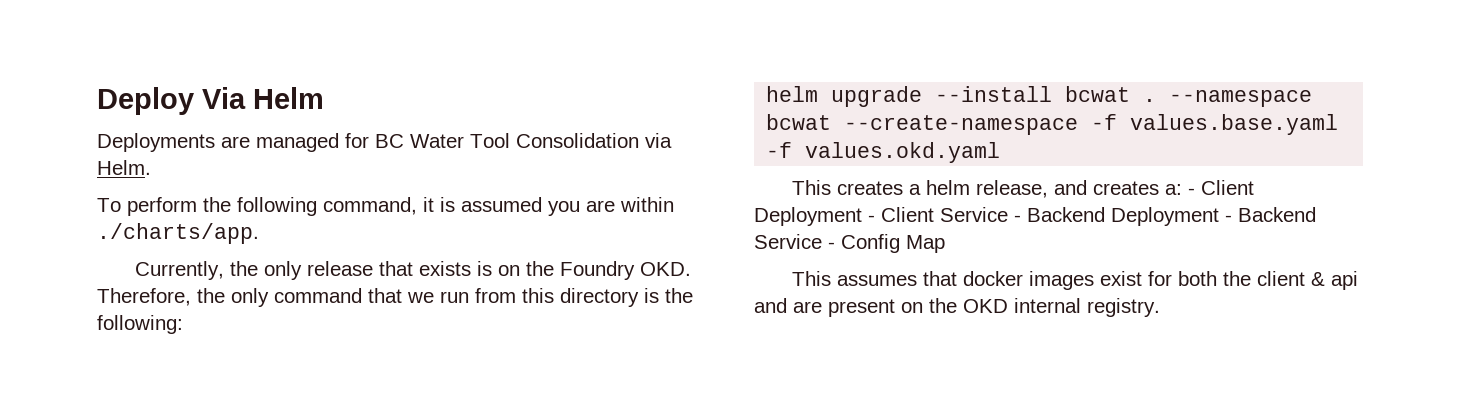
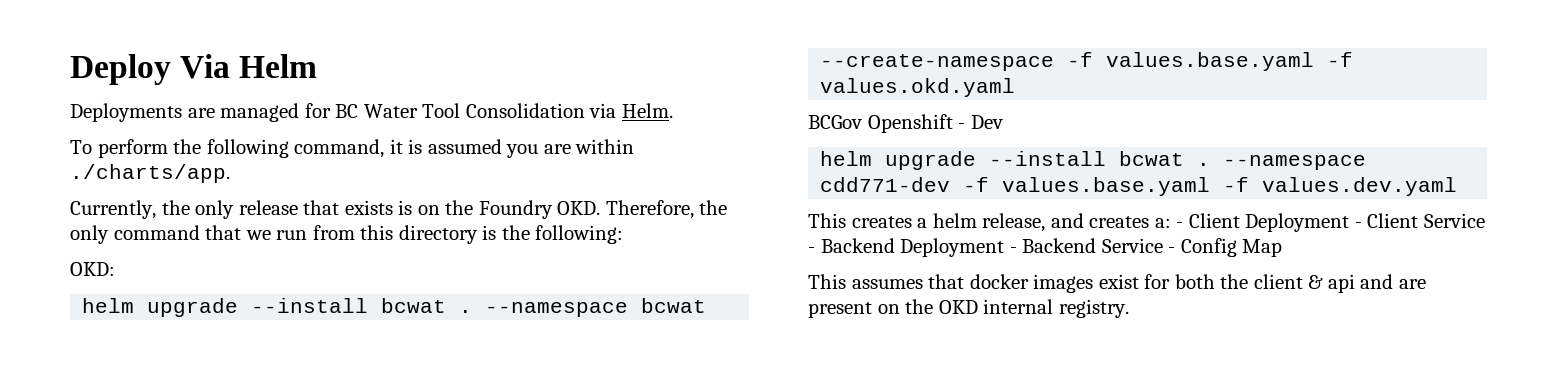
(183, 324) none -> [70,262,115,276] // OKD:
(1001, 152) none -> [808,114,1003,133] [820,151,1367,170] [820,177,1458,196] // BCGov Openshift - Dev // helm upgrade --install bcwat . --namespace cdd771-dev -f values.base.yaml -f values.dev.yaml

